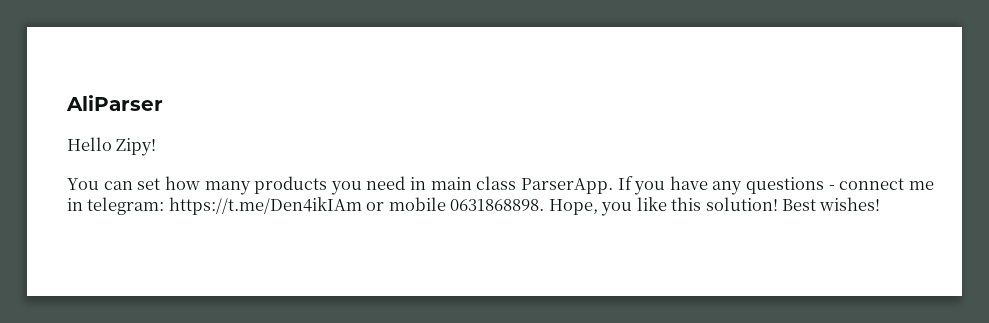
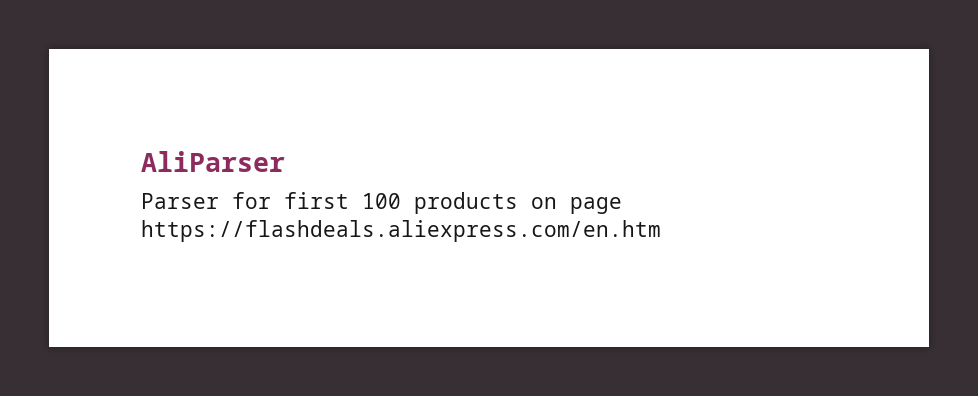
[67,137,157,156] [67,176,935,195] [67,197,881,216] Hello Zipy! // You can set how many products you need in main class ParserApp. If you have any questions - connect me in telegram: https://t.me/Den4ikIAm or mobile 0631868898. Hope, you like this solution! Best wishes! -> [141,192,622,214] [141,220,661,242] Parser for first 100 products on page https://flashdeals.aliexpress.com/en.htm

